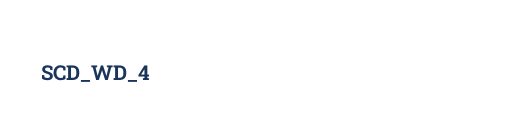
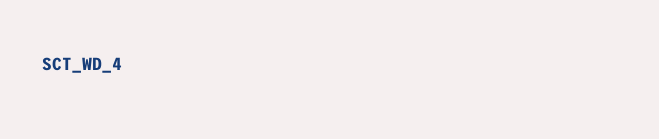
[41,65,150,82] SCD_WD_4 -> [42,57,122,73] SCT_WD_4

